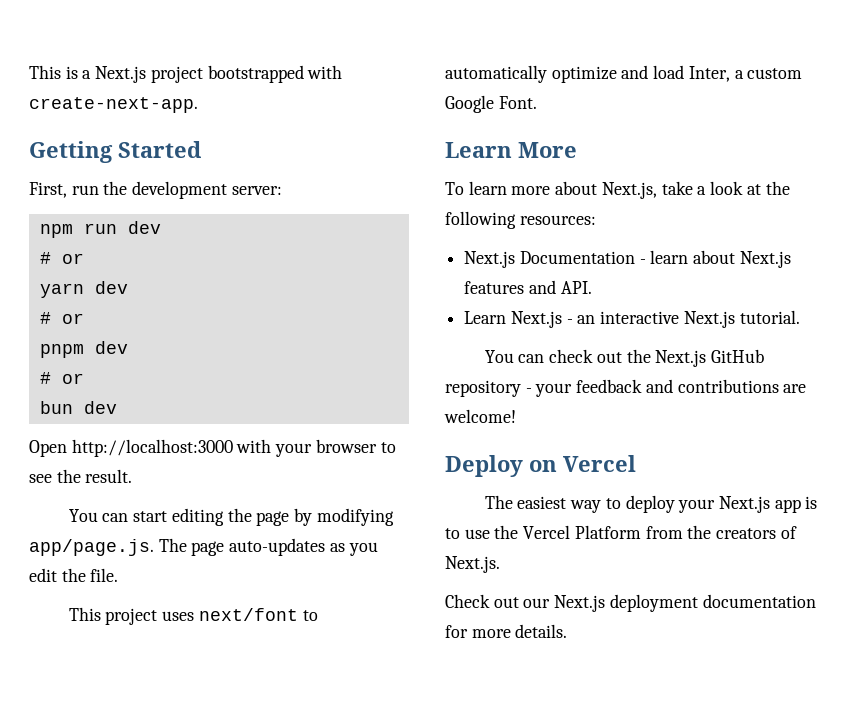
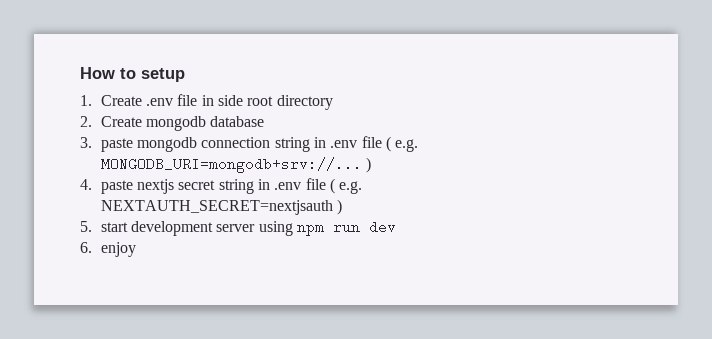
[29,65,343,83] [29,97,198,113] [29,141,201,163] [29,181,282,199] [39,221,161,238] [39,252,84,264] [39,281,128,298] [39,312,84,324] [39,341,128,358] [39,372,84,384] [39,401,117,414] [29,439,396,457] [29,469,133,483] [68,508,394,526] [29,538,378,556] [29,568,119,582] [68,607,318,625] [445,65,803,83] [445,95,537,113] [445,142,577,158] [445,181,790,199] [445,211,596,229] [464,250,791,268] [464,280,592,294] [464,310,800,328] [484,349,765,367] [445,379,807,397] [444,409,516,423] [445,455,636,477] [484,495,818,513] [445,525,797,539] [445,556,500,573] [445,594,816,612] [445,624,568,638] This is a Next.js project bootstrapped with create-next-app. // Getting Started // First, run the development server: // npm run dev // # or // yarn dev // # or // pnpm dev // # or // bun dev // Open http://localhost:3000 with your browser to see the result. // You can start editing the page by modifying app/page.js. The page auto-updates as you edit the file. // This project uses next/font to automatically optimize and load Inter, a custom Google Font. // Learn More // To learn more about Next.js, take a look at the following resources: // Next.js Documentation - learn about Next.js features and API. // Learn Next.js - an interactive Next.js tutorial. // You can check out the Next.js GitHub repository - your feedback and contributions are welcome! // Deploy on Vercel // The easiest way to deploy your Next.js app is to use the Vercel Platform from the creators of Next.js. // Check out our Next.js deployment documentation for more details. -> [80,67,185,82] [80,94,333,110] [80,116,265,131] [80,136,419,152] [100,157,371,173] [80,178,363,194] [100,199,342,215] [80,220,396,236] [80,242,136,257] How to setup // 1. Create .env file in side root directory // 2. Create mongodb database // 3. paste mongodb connection string in .env file ( e.g. MONGODB_URI=mongodb+srv://... ) // 4. paste nextjs secret string in .env file ( e.g. NEXTAUTH_SECRET=nextjsauth ) // 5. start development server using npm run dev // 6. enjoy

